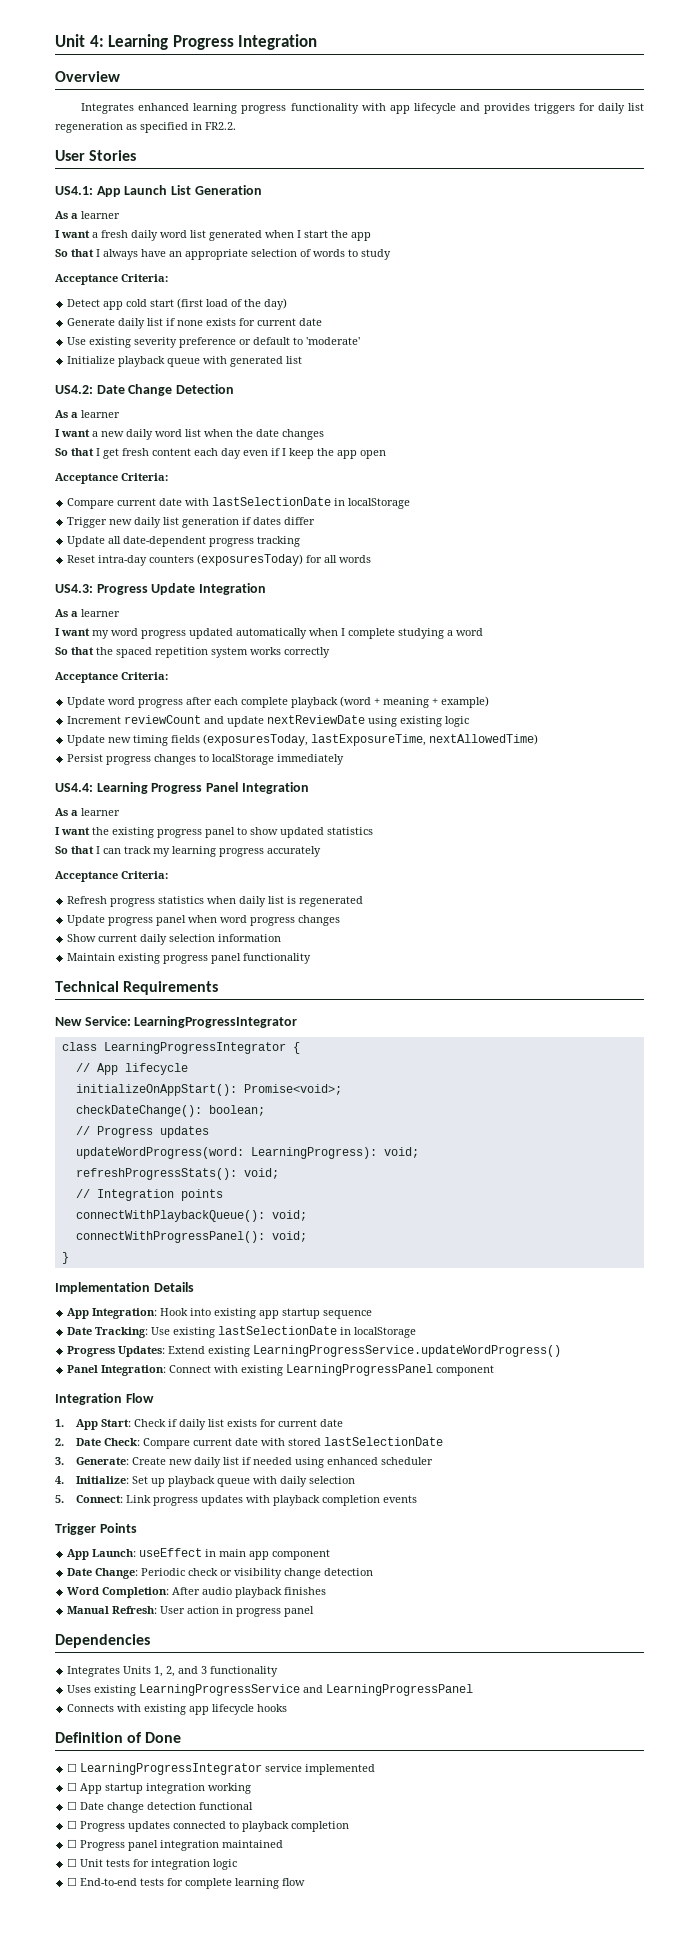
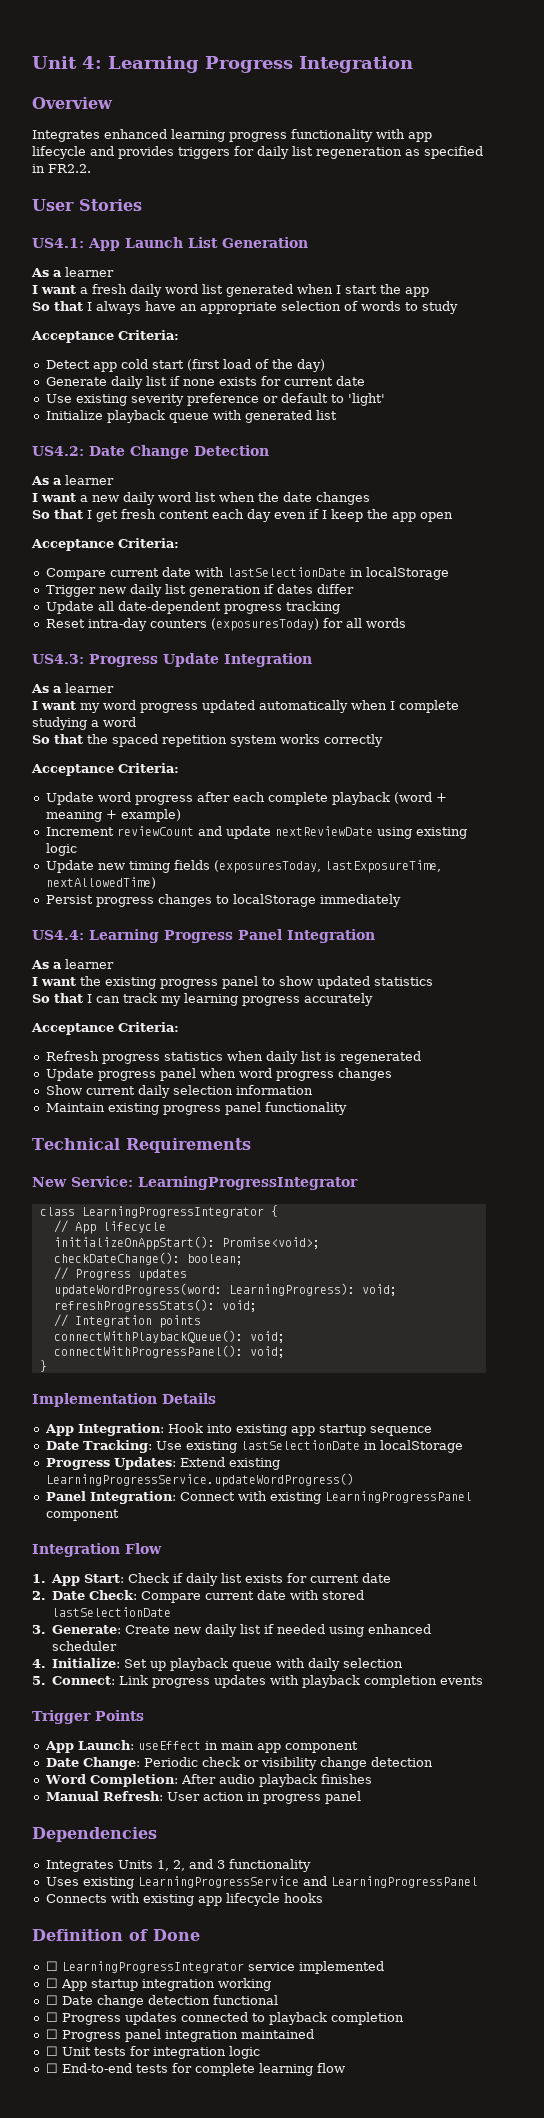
[306,337,361,345] 'moderate' -> [347,393,385,406] 'light'

